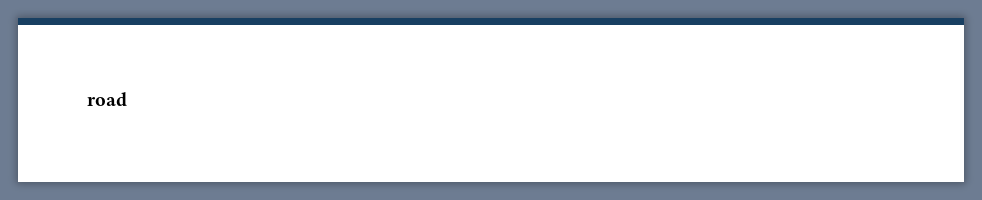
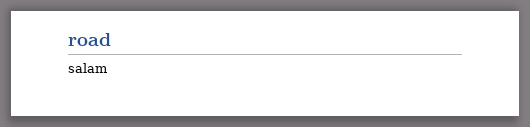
(127, 99) none -> [68,63,107,73] // salam

